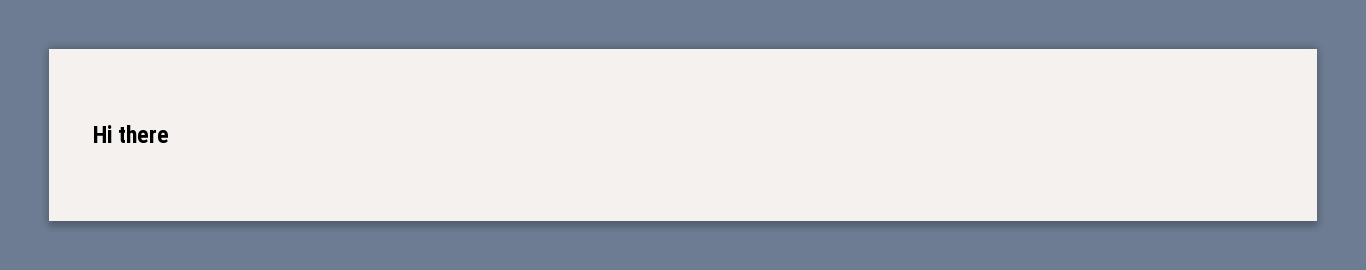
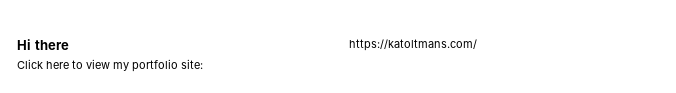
(170, 134) none -> [17,59,203,72] [349,39,477,51] // Click here to view my portfolio site: https://katoltmans.com/

